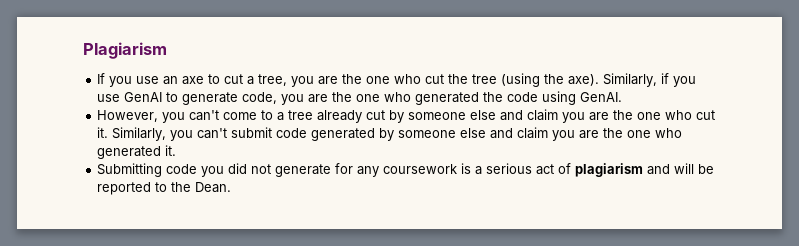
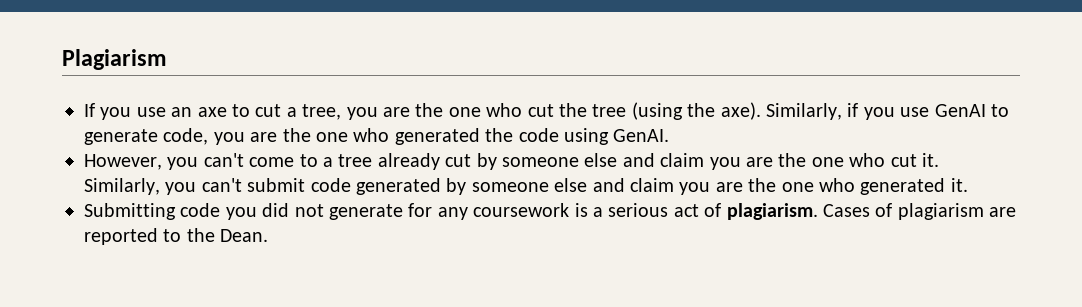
[575,163,715,177] plagiarism and will be -> [726,203,1017,220] plagiarism. Cases of plagiarism are

